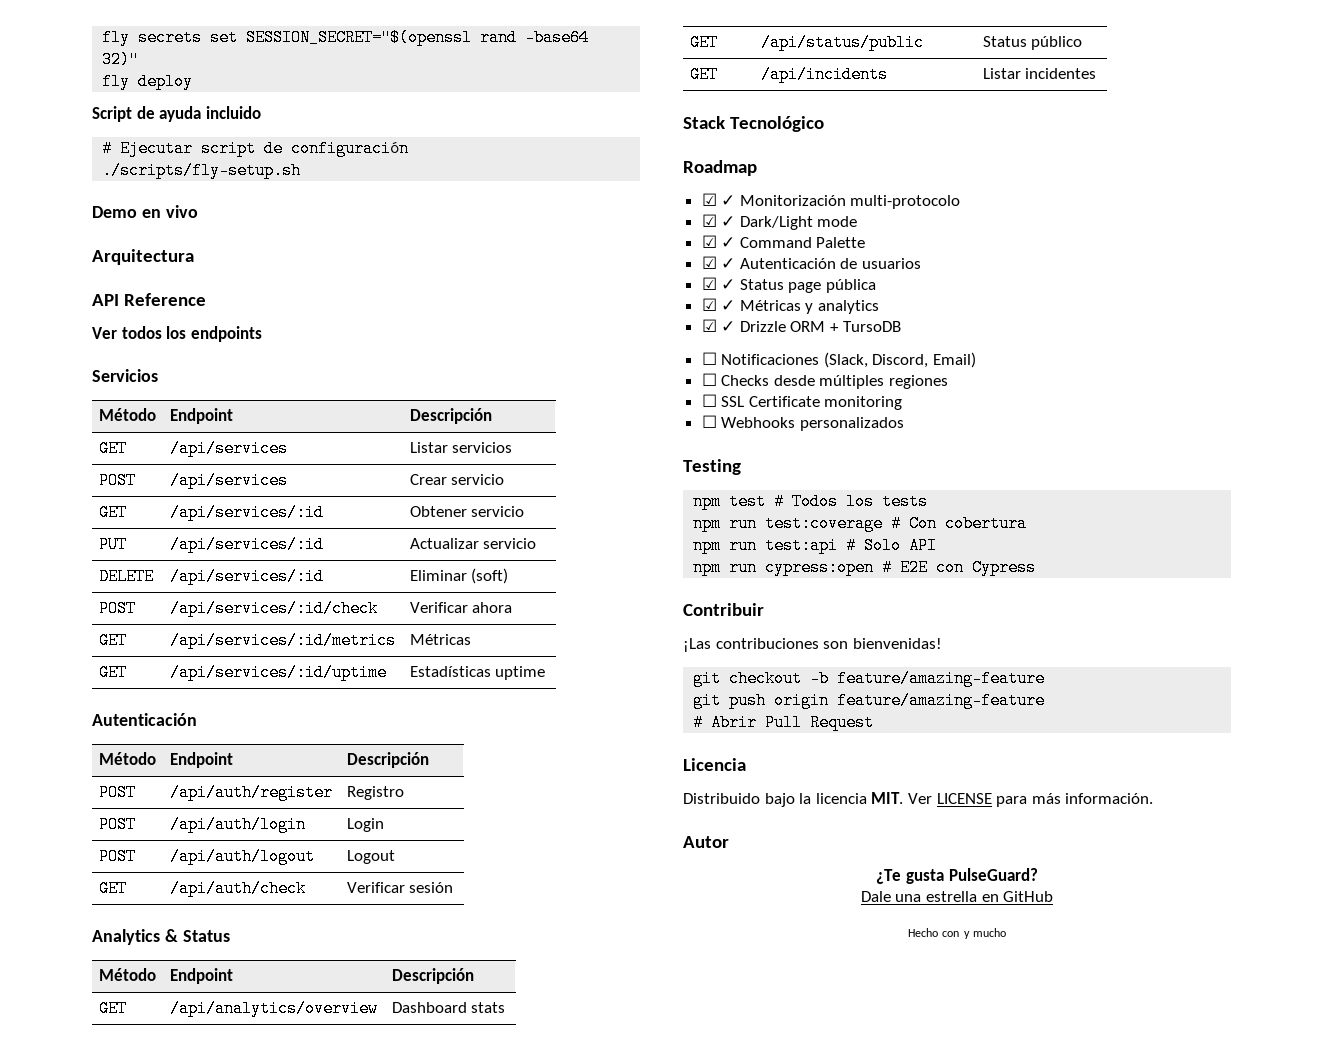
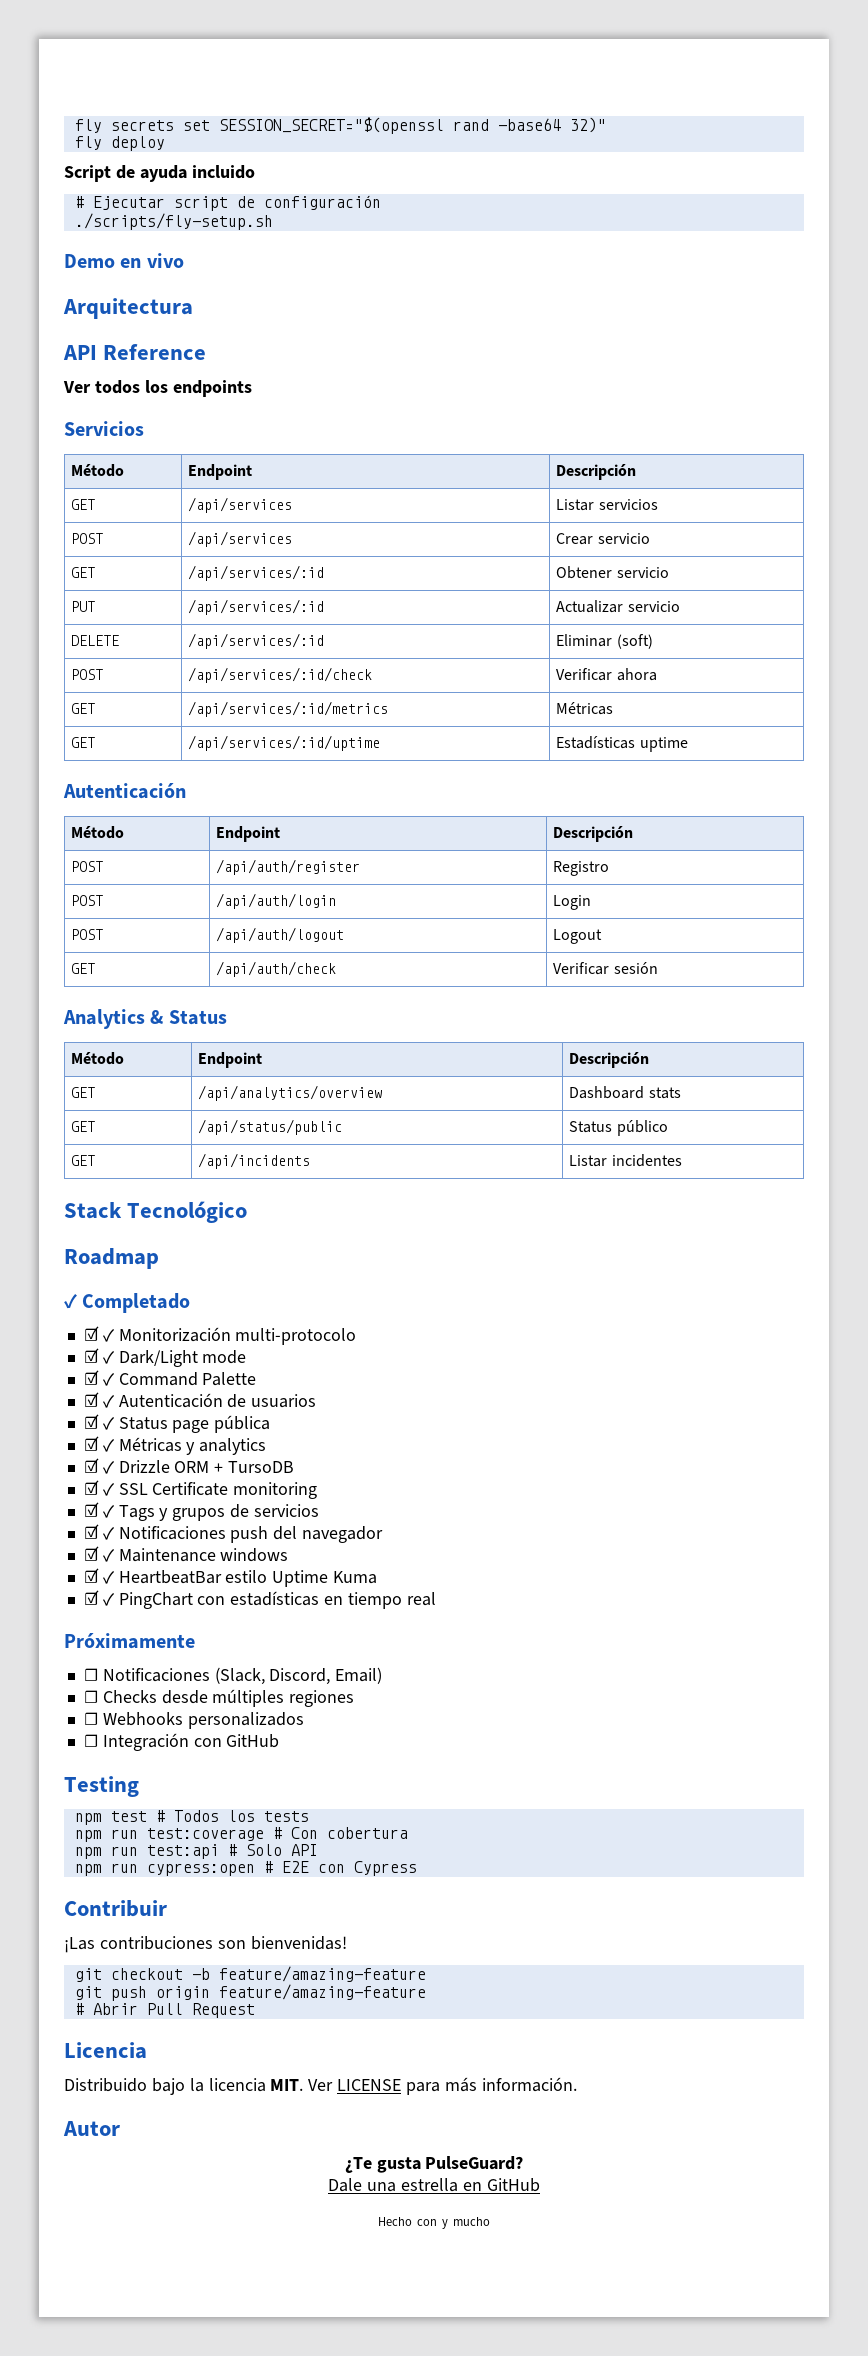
(757, 168) none -> [64,1293,191,1313] // ✓ Completado
(901, 326) none -> [83,1480,318,1499] [83,1502,319,1521] [83,1524,384,1543] [83,1546,289,1562] [83,1568,378,1587] [83,1590,436,1609] [64,1633,195,1649] // ☑ ✓ SSL Certificate monitoring // ☑ ✓ Tags y grupos de servicios // ☑ ✓ Notificaciones push del navegador // ☑ ✓ Maintenance windows // ☑ ✓ HeartbeatBar estilo Uptime Kuma // ☑ ✓ PingChart con estadísticas en tiempo real // Próximamente
[721,396,903,410] [701,415,904,431] SSL Certificate monitoring // ☐ Webhooks personalizados -> [102,1712,304,1729] [83,1733,280,1751] Webhooks personalizados // ☐ Integración con GitHub

